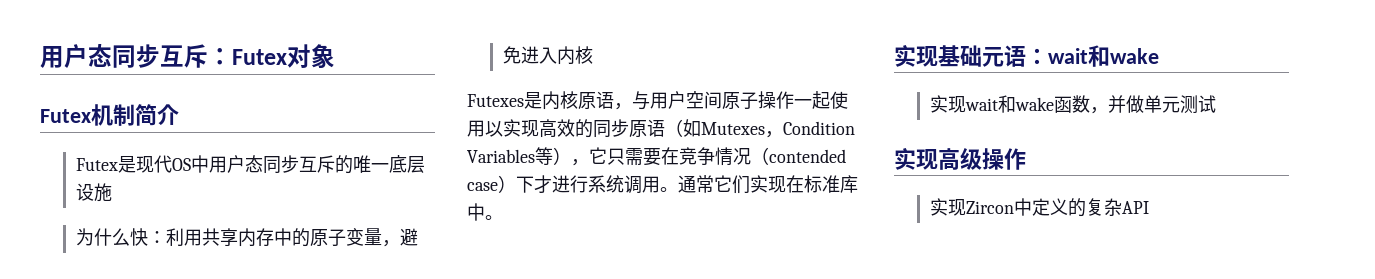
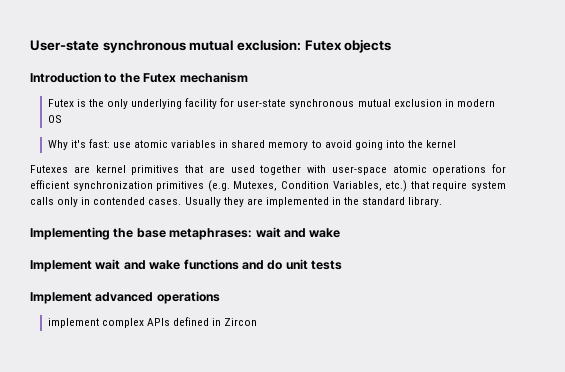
[40,44,335,68] [40,104,179,126] [75,155,425,174] [75,183,112,202] [75,228,418,247] [502,46,593,65] [467,91,848,110] [467,119,855,138] [467,147,846,166] [467,175,858,194] [467,203,503,221] [894,44,1159,67] [929,95,1216,114] [894,147,1026,170] [929,198,1149,217] 用户态同步互斥：Futex对象 // Futex机制简介 // Futex是现代OS中用户态同步互斥的唯一底层设施 // 为什么快：利用共享内存中的原子变量，避免进入内核 // Futexes是内核原语，与用户空间原子操作一起使用以实现高效的同步原语（如Mutexes，Condition Variables等），它只需要在竞争情况（contended case）下才进行系统调用。通常它们实现在标准库中。 // 实现基础元语：wait和wake // 实现wait和wake函数，并做单元测试 // 实现高级操作 // 实现Zircon中定义的复杂API -> [30,39,392,53] [30,72,248,83] [47,98,495,109] [47,115,62,123] [47,139,457,150] [30,164,506,175] [30,180,507,192] [30,197,443,207] [30,227,341,240] [30,259,342,272] [30,291,220,304] [47,317,258,328] User-state synchronous mutual exclusion: Futex objects // Introduction to the Futex mechanism // Futex is the only underlying facility for user-state synchronous mutual exclusion in modern OS // Why it's fast: use atomic variables in shared memory to avoid going into the kernel // Futexes are kernel primitives that are used together with user-space atomic operations for efficient synchronization primitives (e.g. Mutexes, Condition Variables, etc.) that require system calls only in contended cases. Usually they are implemented in the standard library. // Implementing the base metaphrases: wait and wake // Implement wait and wake functions and do unit tests // Implement advanced operations // implement complex APIs defined in Zircon

